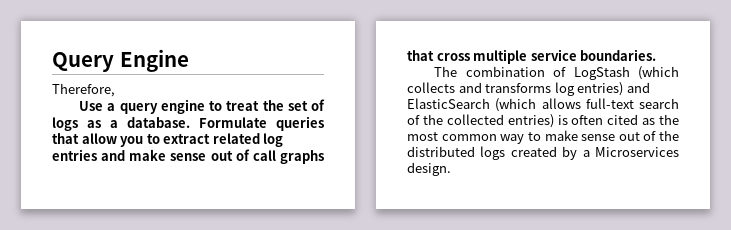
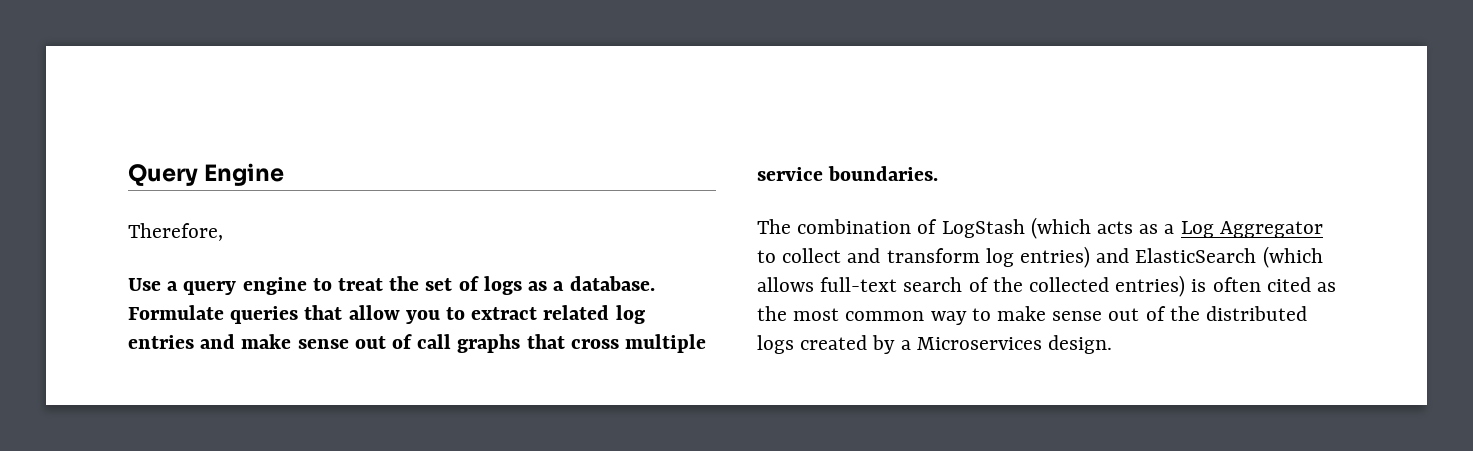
[407,82,552,93] collects and transforms -> [1097,221,1323,238] [757,248,980,263] acts as a Log Aggregator to collect and transform

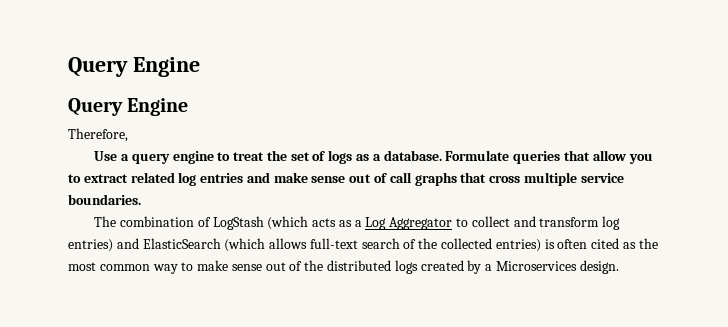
[128,163,285,186] Query Engine -> [68,57,200,77] [68,98,189,116] Query Engine // Query Engine

